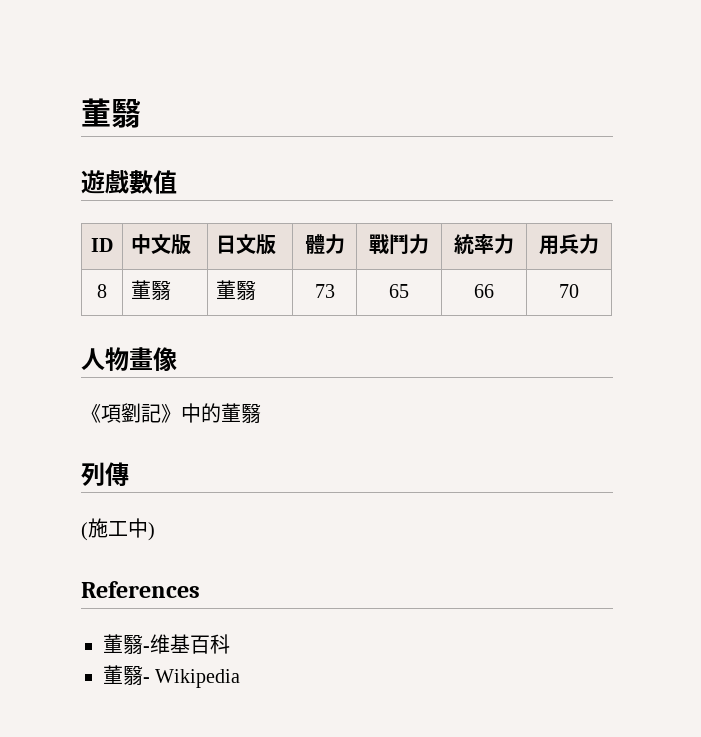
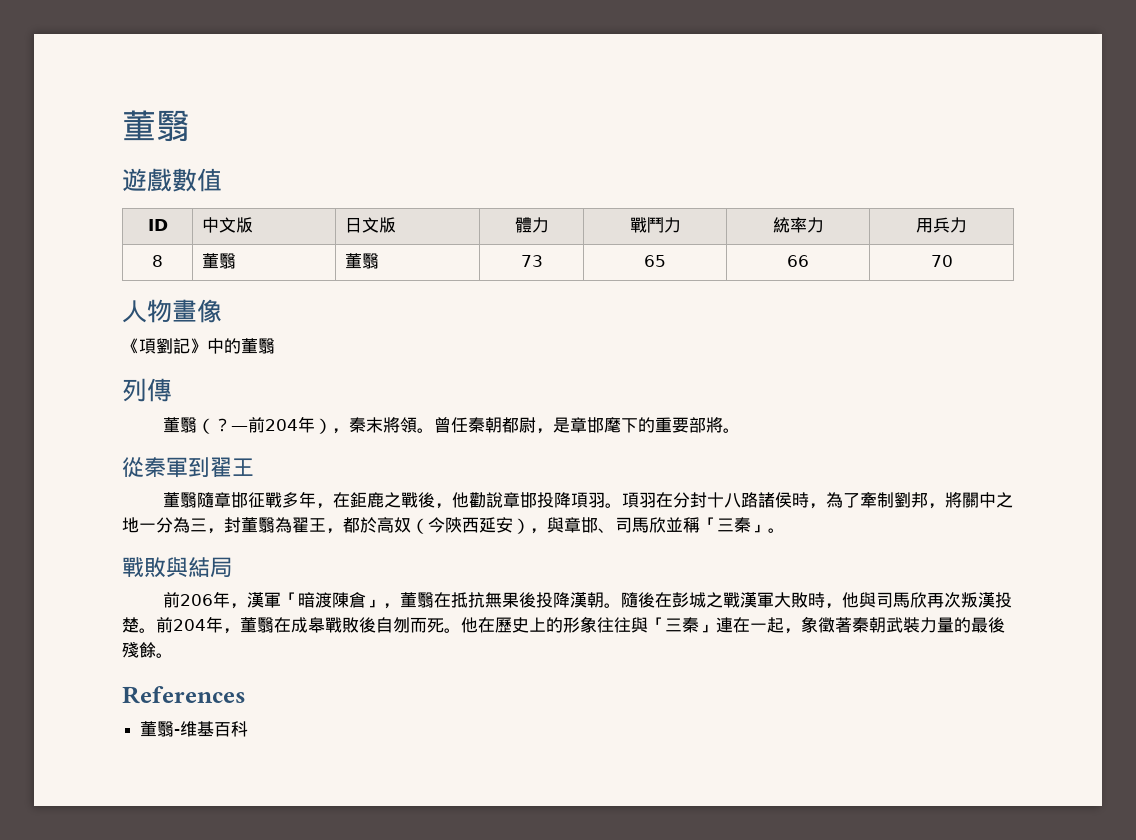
[81,518,155,541] (施工中) -> [163,416,741,434] [122,457,254,478] [163,491,1014,509] [122,517,785,534] [122,557,232,578] [163,591,1013,609] [122,616,1005,634] [122,641,173,658] 董翳（？—前204年），秦末將領。曾任秦朝都尉，是章邯麾下的重要部將。 // 從秦軍到翟王 // 董翳隨章邯征戰多年，在鉅鹿之戰後，他勸說章邯投降項羽。項羽在分封十八路諸侯時，為了牽制劉邦，將關中之地一分為三，封董翳為翟王，都於高奴（今陝西延安），與章邯、司馬欣並稱「三秦」。 // 戰敗與結局 // 前206年，漢軍「暗渡陳倉」，董翳在抵抗無果後投降漢朝。隨後在彭城之戰漢軍大敗時，他與司馬欣再次叛漢投楚。前204年，董翳在成皋戰敗後自刎而死。他在歷史上的形象往往與「三秦」連在一起，象徵著秦朝武裝力量的最後殘餘。
[103,665,241,688] // 董翳- Wikipedia -> (249, 729) none

